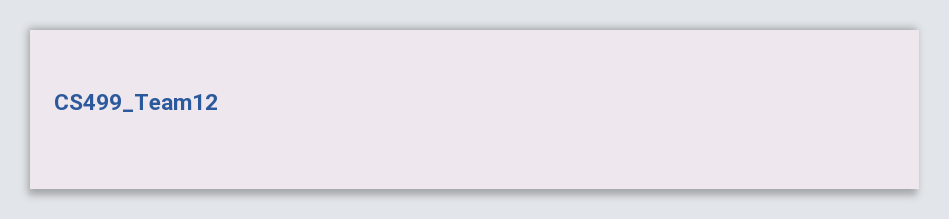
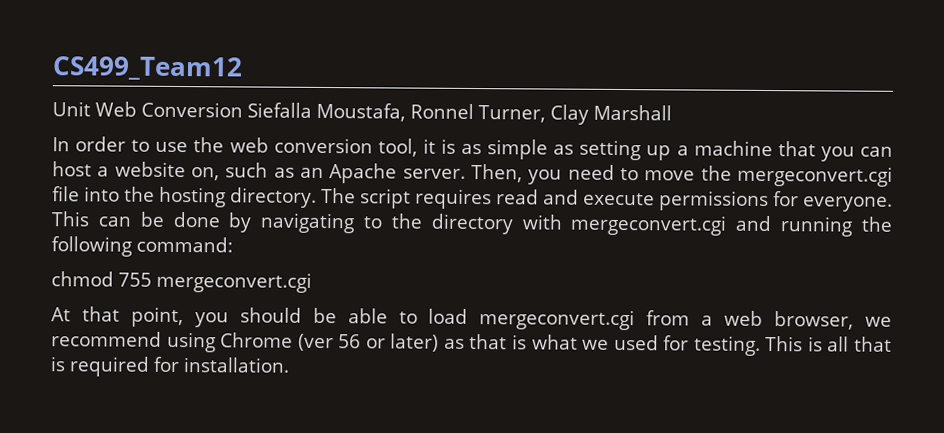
(218, 103) none -> [52,101,672,125] [52,136,893,162] [52,161,894,187] [52,186,893,212] [51,211,893,237] [51,236,233,257] [51,271,312,293] [51,306,893,331] [51,331,892,356] [50,356,290,377] // Unit Web Conversion Siefalla Moustafa, Ronnel Turner, Clay Marshall // In order to use the web conversion tool, it is as simple as setting up a machine that you can host a website on, such as an Apache server. Then, you need to move the mergeconvert.cgi file into the hosting directory. The script requires read and execute permissions for everyone. This can be done by navigating to the directory with mergeconvert.cgi and running the following command: // chmod 755 mergeconvert.cgi // At that point, you should be able to load mergeconvert.cgi from a web browser, we recommend using Chrome (ver 56 or later) as that is what we used for testing. This is all that is required for installation.

